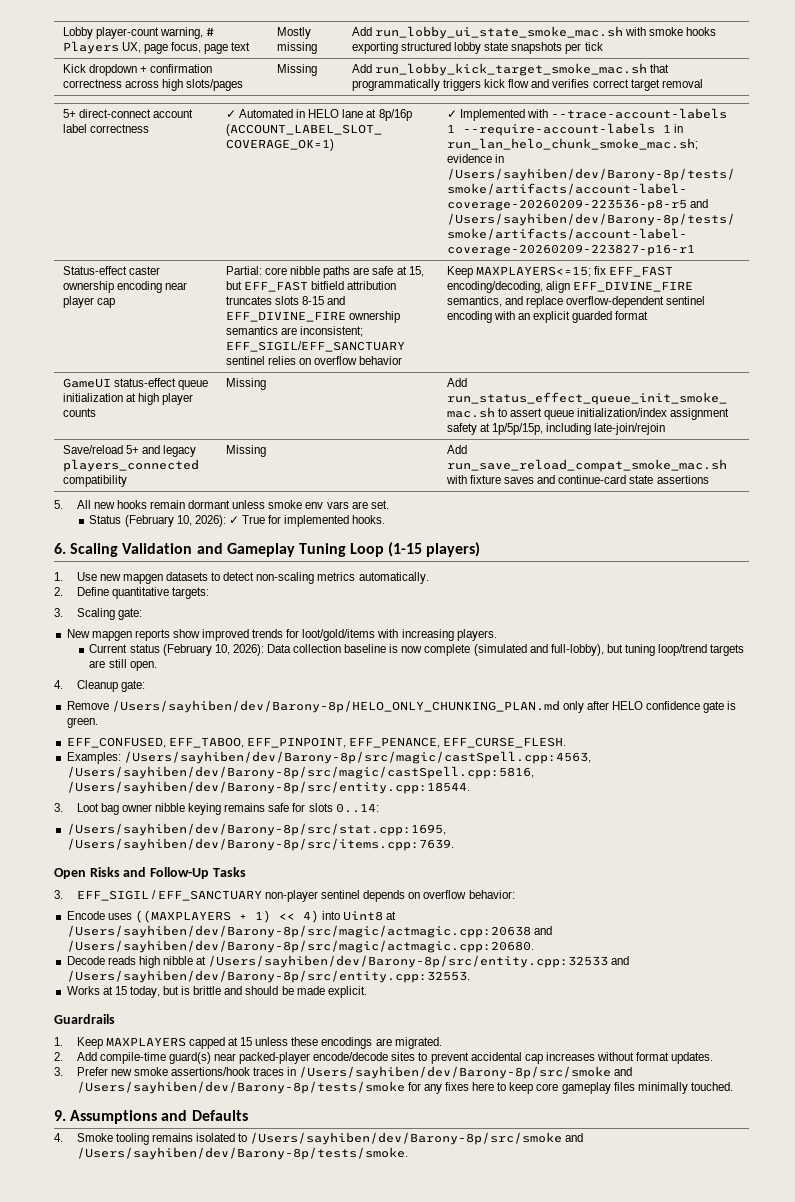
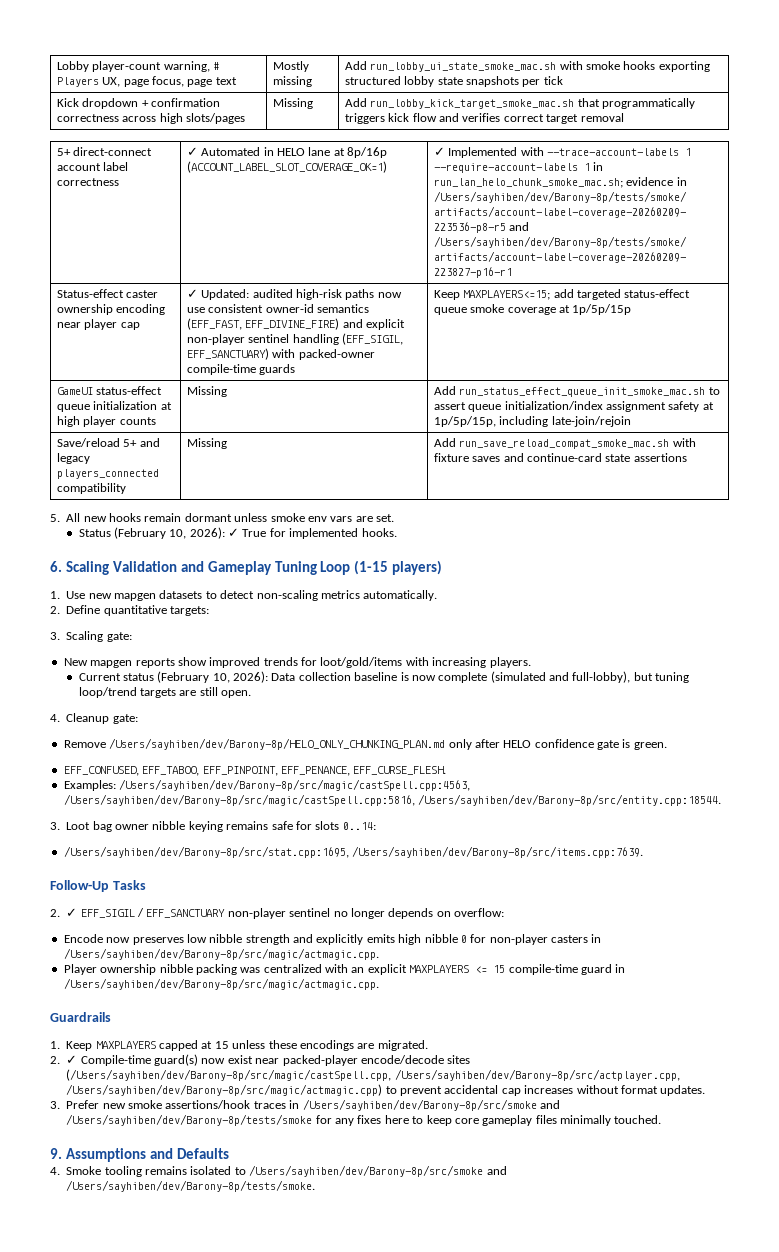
[225,266,424,278] [225,281,397,292] [225,296,346,305] [225,311,401,323] [225,326,364,337] [225,341,405,352] [225,356,403,365] [446,266,674,278] [446,281,694,293] [446,296,706,308] [446,311,649,323] Partial: core nibble paths are safe at 15, but EFF_FAST bitfield attribution truncates slots 8-15 and EFF_DIVINE_FIRE ownership semantics are inconsistent; EFF_SIGIL/EFF_SANCTUARY sentinel relies on overflow behavior | Keep MAXPLAYERS<=15; fix EFF_FAST encoding/decoding, align EFF_DIVINE_FIRE semantics, and replace overflow-dependent sentinel encoding with an explicit guarded format -> [186,289,402,300] [186,304,370,313] [186,318,406,330] [186,333,404,345] [186,348,375,360] [186,364,296,375] [433,289,691,300] [433,304,632,315] ✓ Updated: audited high-risk paths now use consistent owner-id semantics (EFF_FAST, EFF_DIVINE_FIRE) and explicit non-player sentinel handling (EFF_SIGIL, EFF_SANCTUARY) with packed-owner compile-time guards | Keep MAXPLAYERS<=15; add targeted status-effect queue smoke coverage at 1p/5p/15p
[54,867,147,879] Open Risks and -> (644, 852) none
[54,890,63,899] 3. -> [50,908,78,917] 2. ✓
[363,890,515,902] [66,910,397,923] [66,925,552,938] [66,940,534,953] [66,955,630,968] [66,970,470,983] [66,986,367,998] depends on overflow behavior: // Encode uses ((MAXPLAYERS + 1) << 4) into Uint8 at /Users/sayhiben/dev/Barony-8p/src/magic/actmagic.cpp:20638 and /Users/sayhiben/dev/Barony-8p/src/magic/actmagic.cpp:20680. // Decode reads high nibble at /Users/sayhiben/dev/Barony-8p/src/entity.cpp:32533 and /Users/sayhiben/dev/Barony-8p/src/entity.cpp:32553. // Works at 15 today, but is brittle and should be made explicit. -> [333,908,504,919] [63,934,602,945] [63,948,379,960] [63,964,626,975] [63,978,379,990] no longer depends on overflow: // Encode now preserves low nibble strength and explicitly emits high nibble 0 for non-player casters in /Users/sayhiben/dev/Barony-8p/src/magic/actmagic.cpp. // Player ownership nibble packing was centralized with an explicit MAXPLAYERS <= 15 compile-time guard in /Users/sayhiben/dev/Barony-8p/src/magic/actmagic.cpp.
[76,1052,211,1064] Add compile-time guard(s) -> [66,1054,253,1066] ✓ Compile-time guard(s) now exist
(416, 1056) none -> [66,1069,680,1081] [66,1084,383,1096] (/Users/sayhiben/dev/Barony-8p/src/magic/castSpell.cpp, /Users/sayhiben/dev/Barony-8p/src/actplayer.cpp, /Users/sayhiben/dev/Barony-8p/src/magic/actmagic.cpp)

